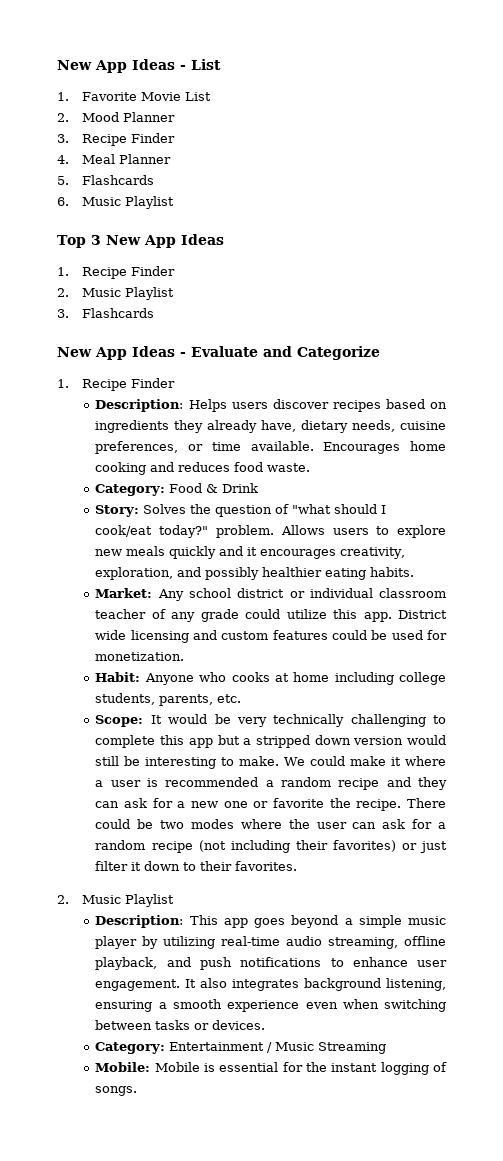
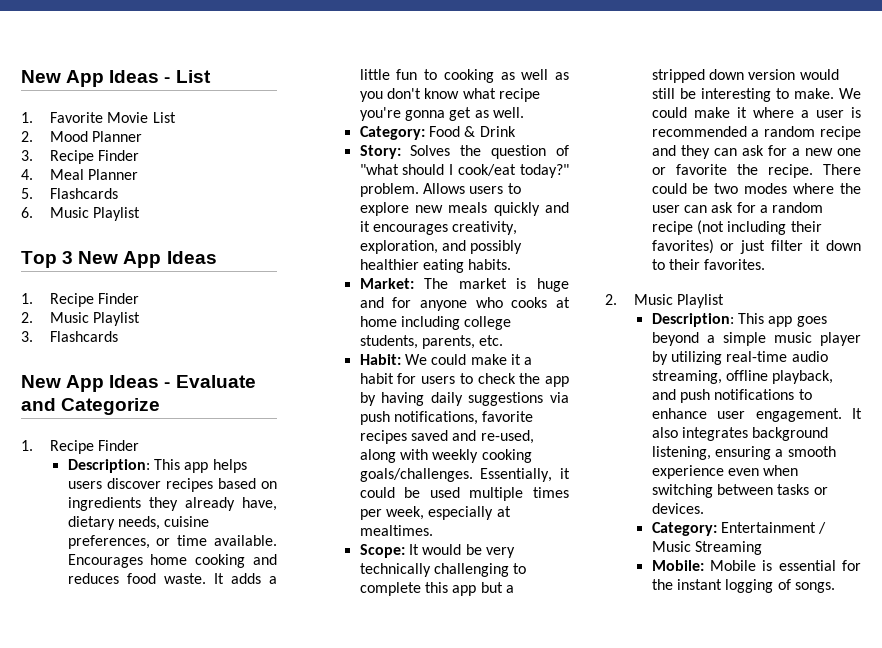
[188,399,227,412] Helps -> [153,459,247,473] This app helps
(311, 467) none -> [213,573,278,584] [359,69,569,83] [359,88,540,102] [359,107,524,121] It adds a little fun to cooking as well as you don't know what recipe you're gonna get as well.
[157,588,446,601] [95,609,447,622] [95,630,447,643] [95,652,185,661] [95,672,194,685] Any school district or individual classroom teacher of any grade could utilize this app. District wide licensing and custom features could be used for monetization. // Habit: Anyone -> [424,278,569,292] [359,297,467,311] The market is huge and for anyone
(242, 698) none -> [359,354,533,365] [359,373,569,387] [359,392,569,406] [359,411,534,425] [359,430,534,444] [359,449,532,463] [359,468,570,482] [359,487,569,501] [359,506,511,520] [359,525,433,536] // Habit: We could make it a habit for users to check the app by having daily suggestions via push notifications, favorite recipes saved and re-used, along with weekly cooking goals/challenges. Essentially, it could be used multiple times per week, especially at mealtimes.

